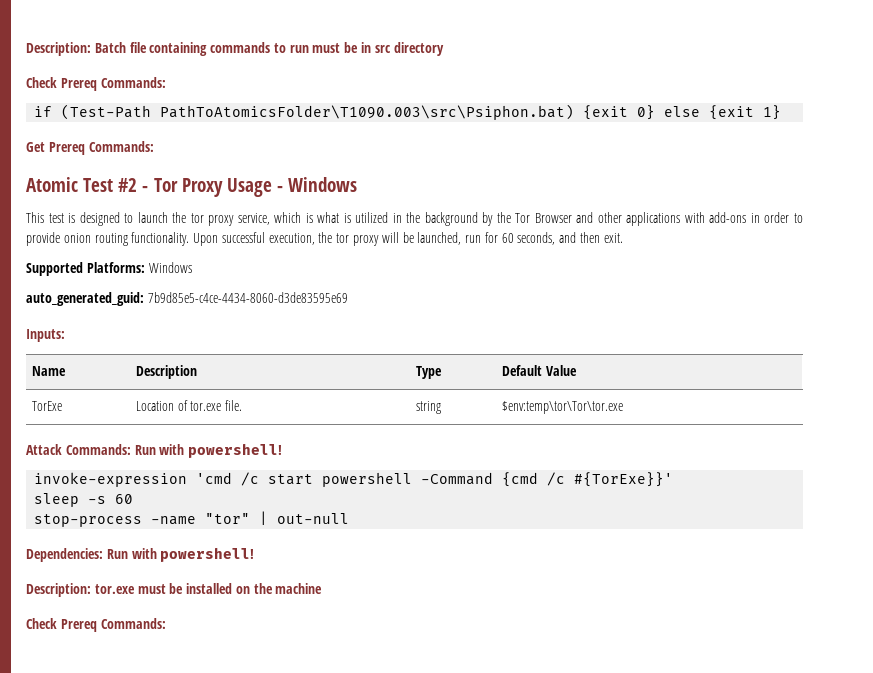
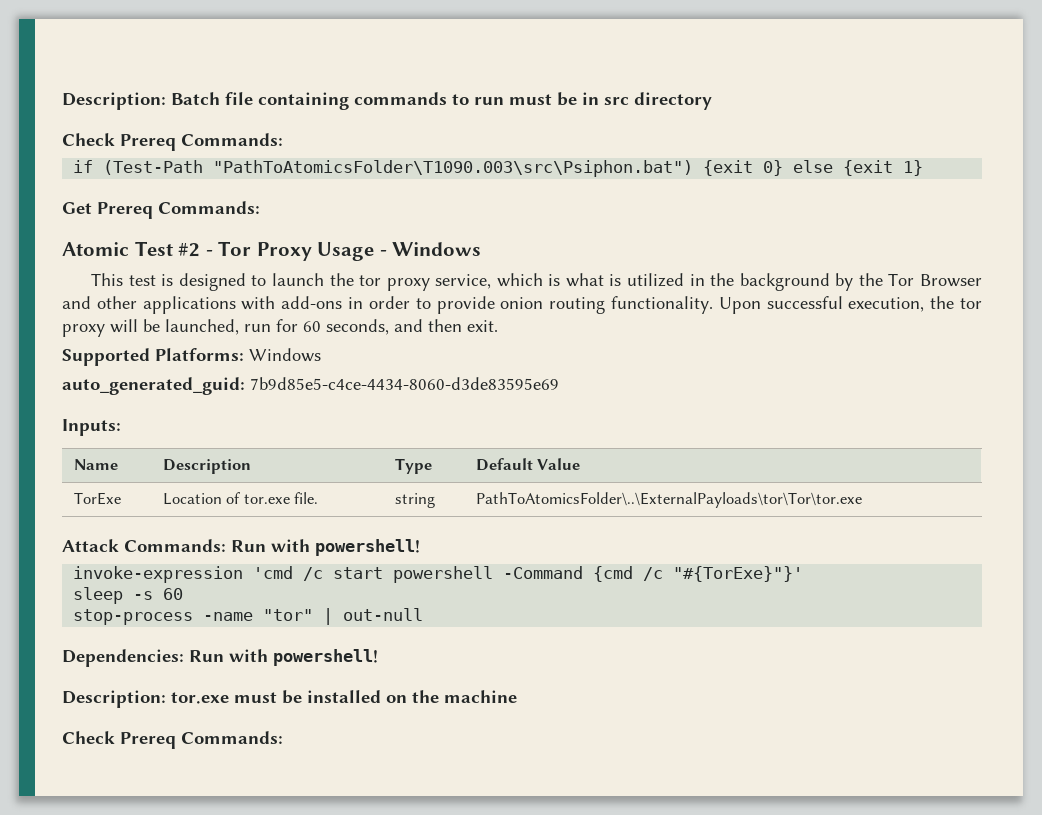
[160,104,575,120] PathToAtomicsFolder\T1090.003\src\Psiphon.bat) -> [213,160,694,177] "PathToAtomicsFolder\T1090.003\src\Psiphon.bat")
[501,401,623,414] $env:temp\tor\Tor\tor.exe -> [475,492,862,508] PathToAtomicsFolder\..\ExternalPayloads\tor\Tor\tor.exe
[574,472,674,487] #{TorExe}}' -> [673,566,804,582] "#{TorExe}"}'

